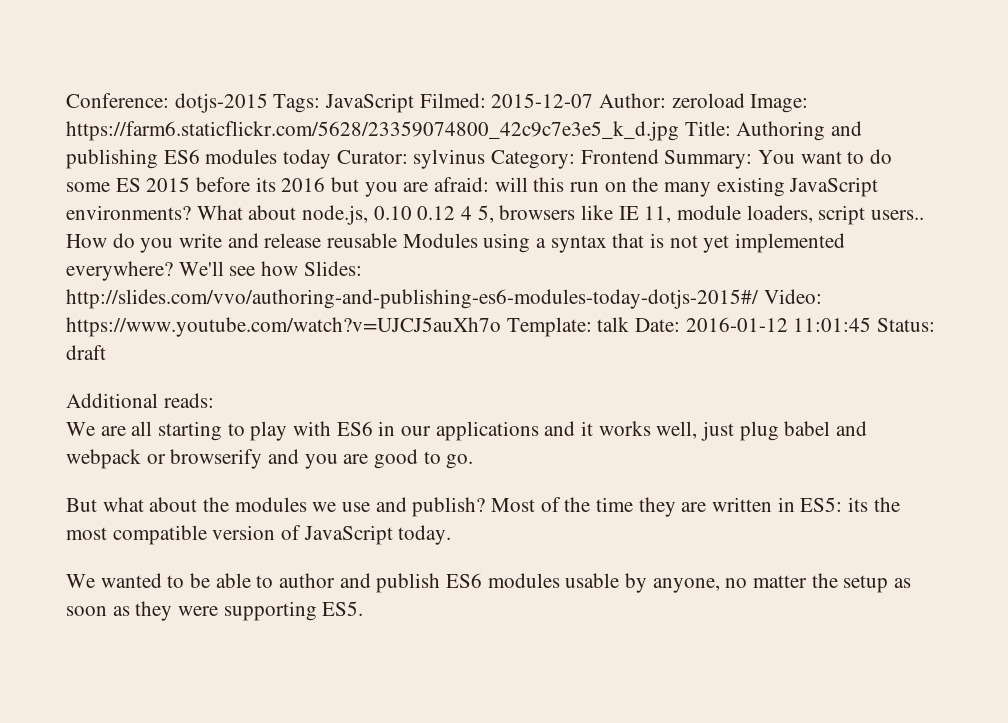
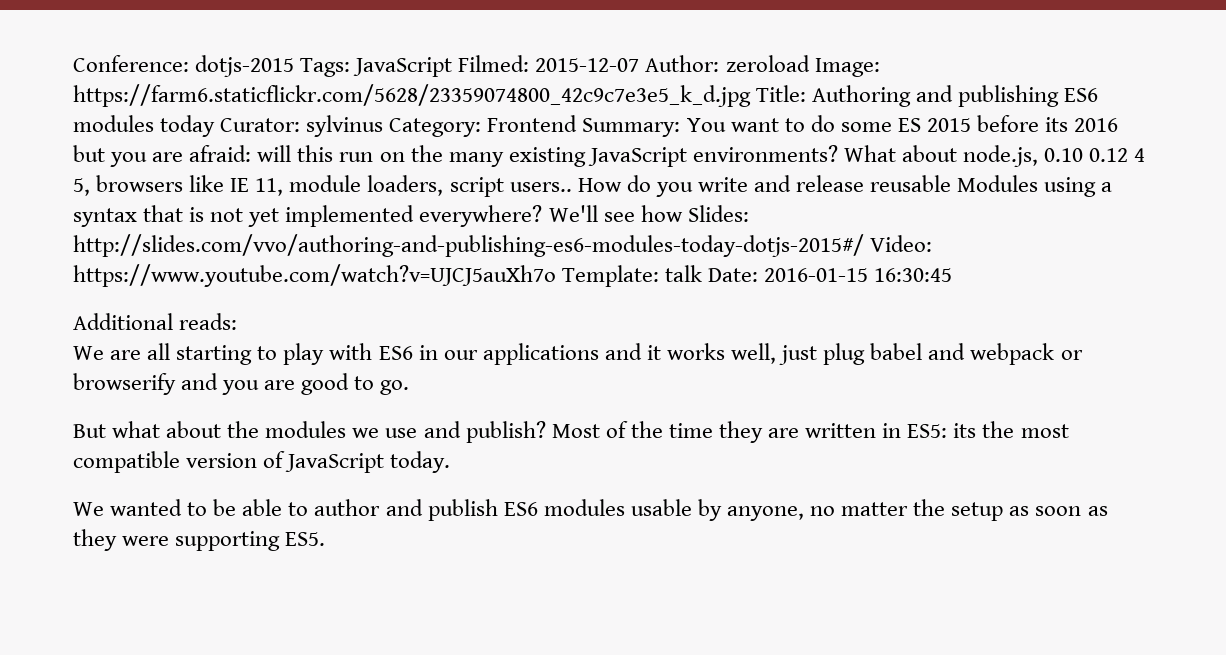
[685,317,936,332] [66,345,106,360] 2016-01-12 11:01:45 Status: draft -> [764,268,953,282] 2016-01-15 16:30:45

